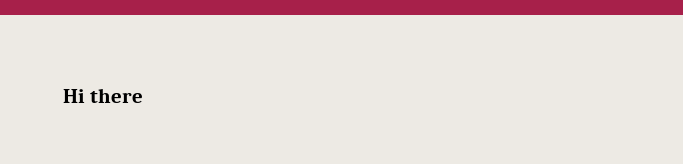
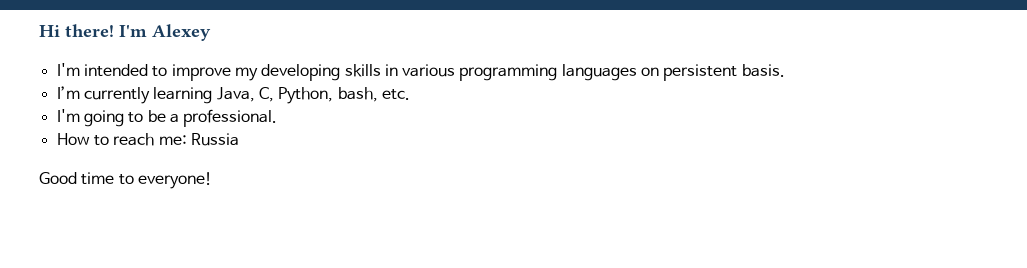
[89,88,143,103] there -> [65,24,211,41] [56,63,785,81] [56,86,410,104] [56,109,278,127] [56,133,239,146] [39,172,212,189] there! I'm Alexey // I'm intended to improve my developing skills in various programming languages on persistent basis. // I’m currently learning Java, C, Python, bash, etc. // I'm going to be a professional. // How to reach me: Russia // Good time to everyone!

